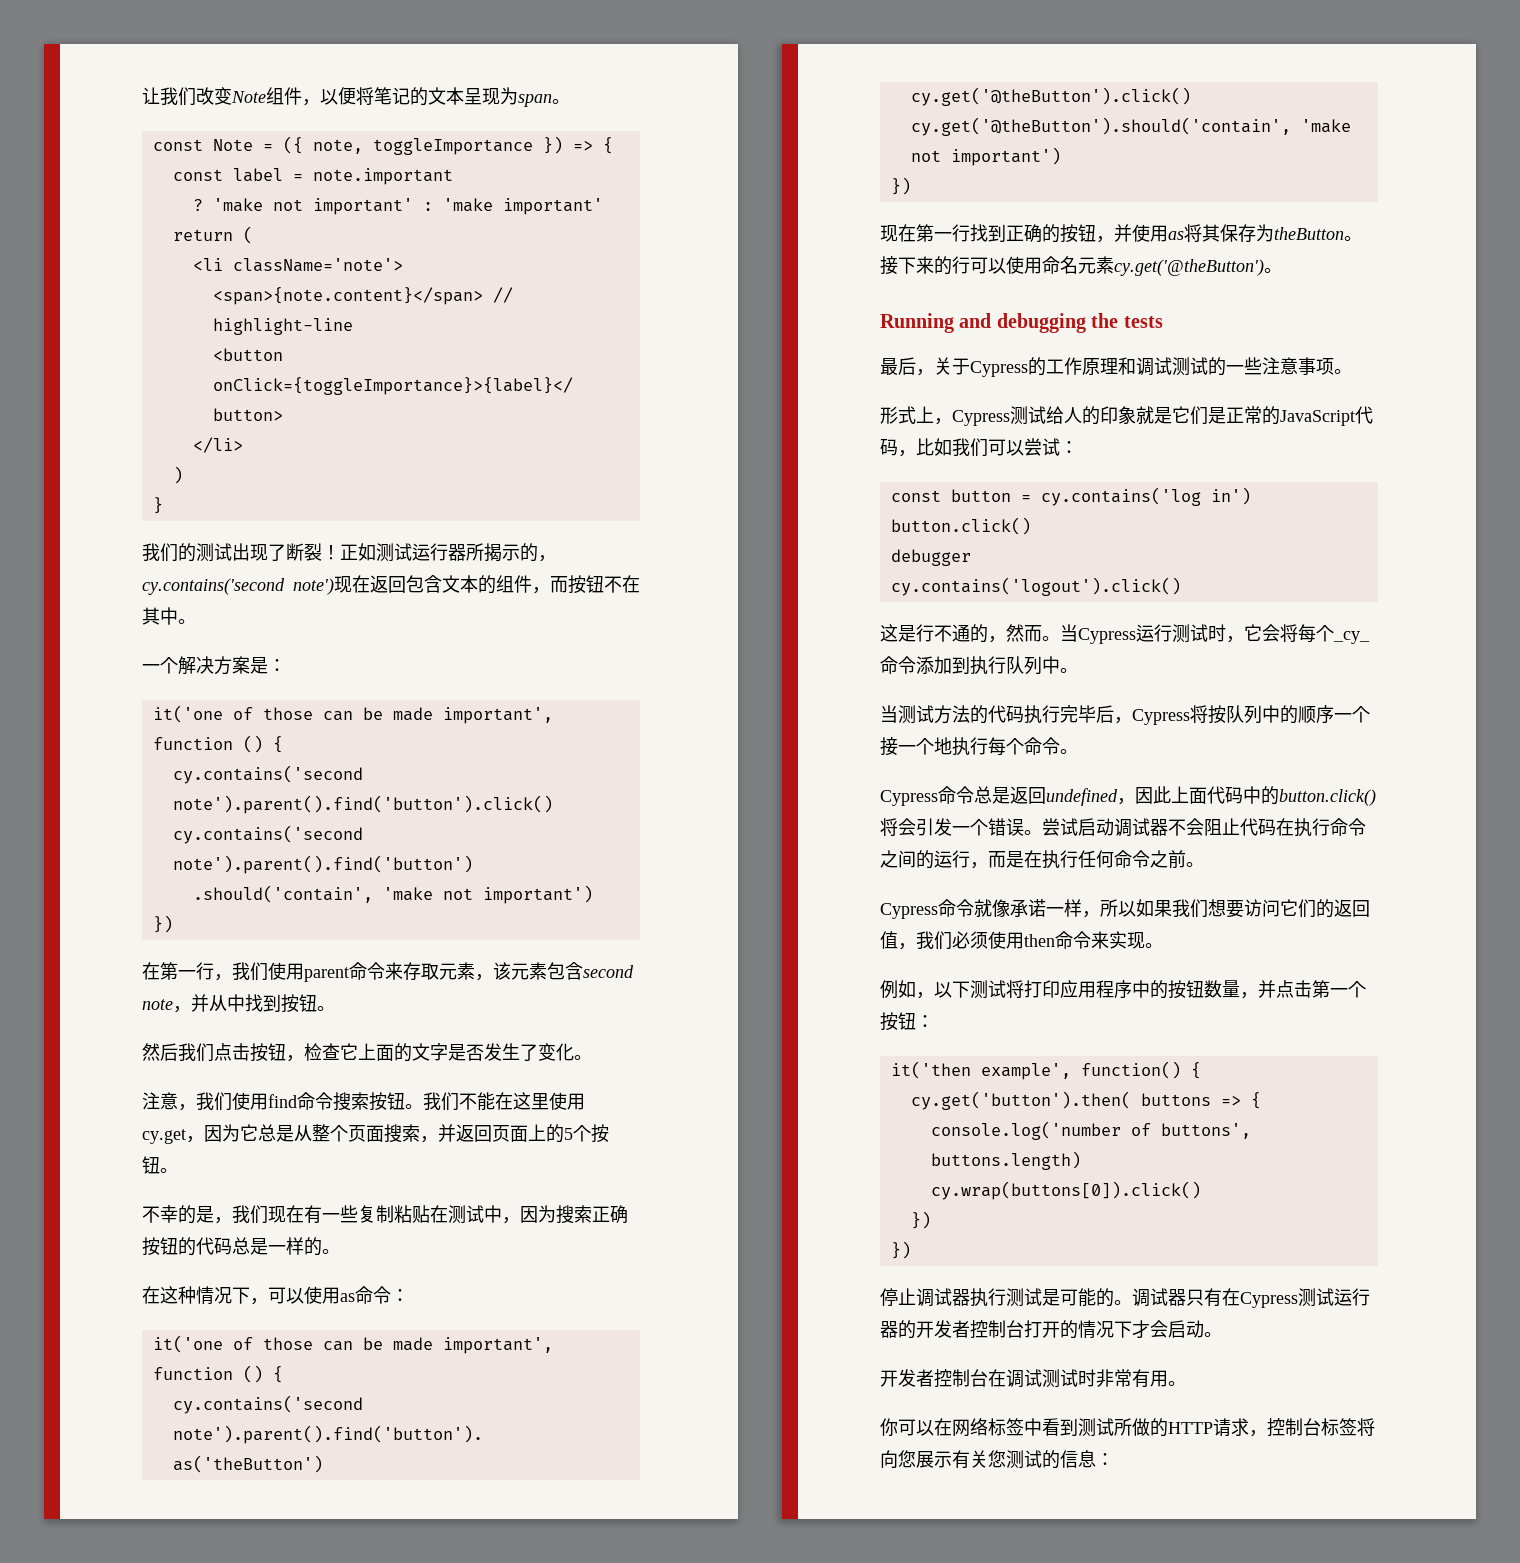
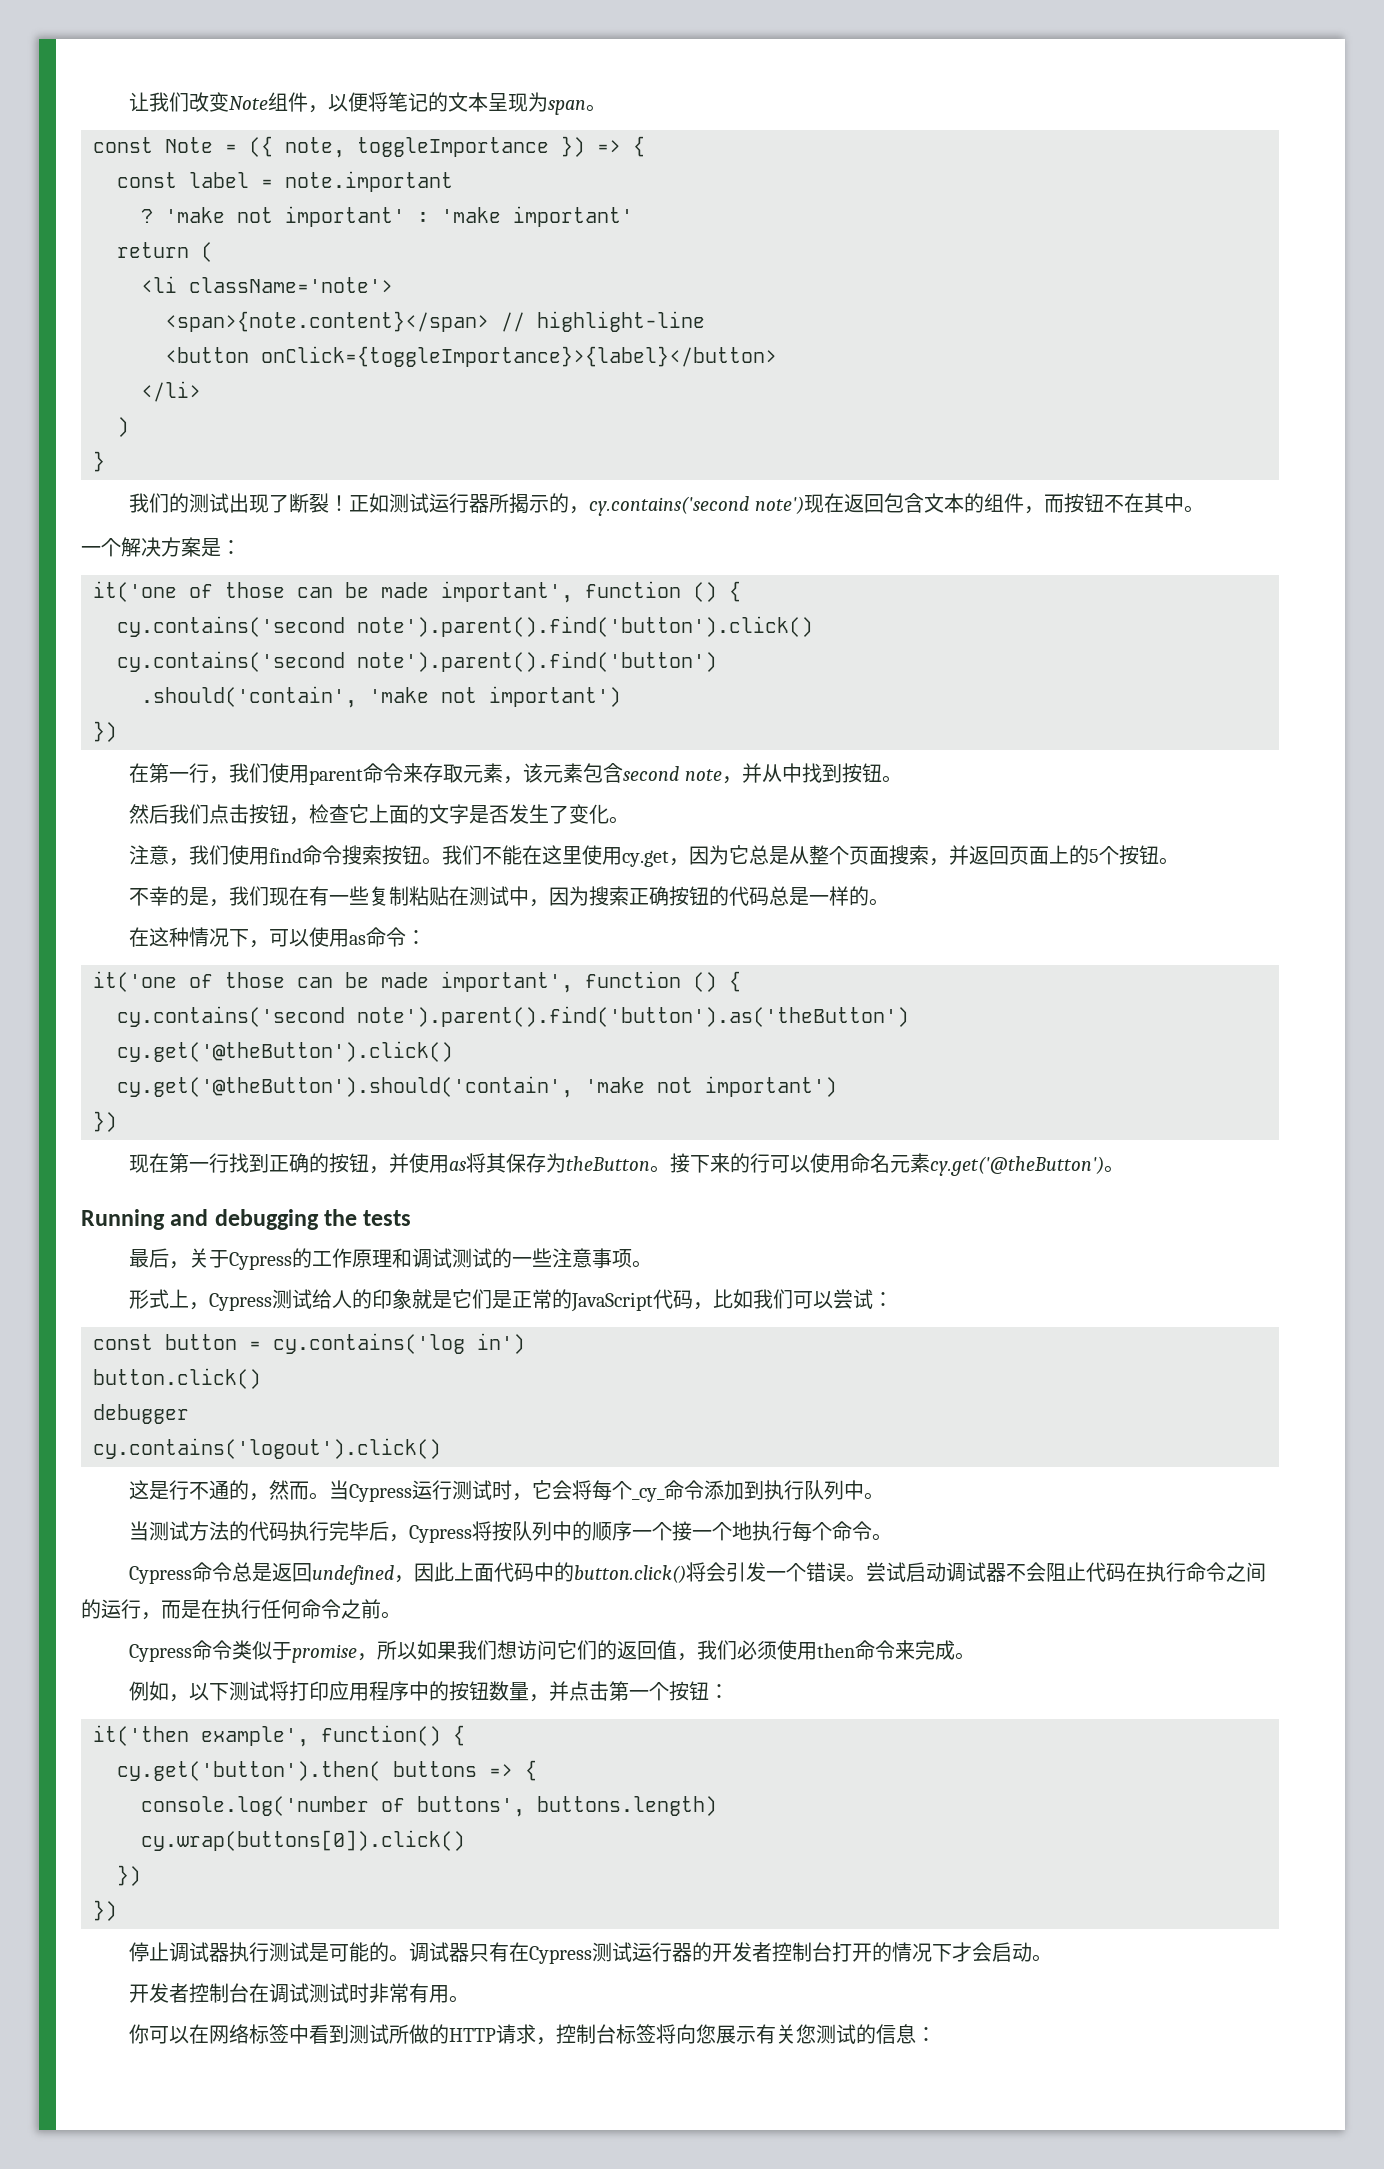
[974,899,1082,917] 就像承诺一样 -> [232,1640,358,1663] 类似于promise
[1226,900,1244,918] 要 -> (518, 1649) none
[1109,931,1145,949] 实现 -> [915,1640,956,1660] 完成

